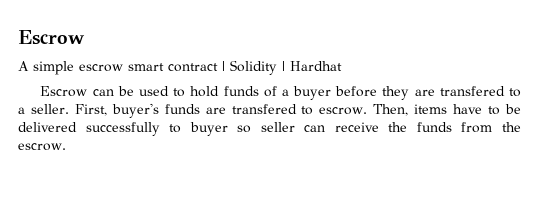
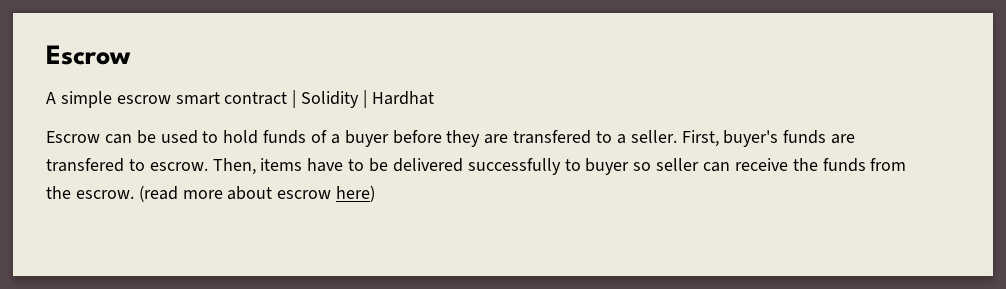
(66, 147) none -> [138,185,376,202] (read more about escrow here)

